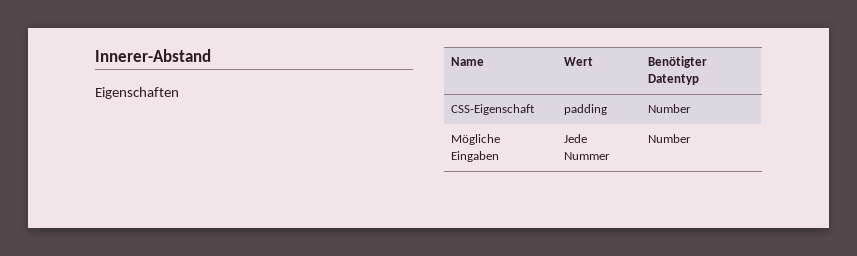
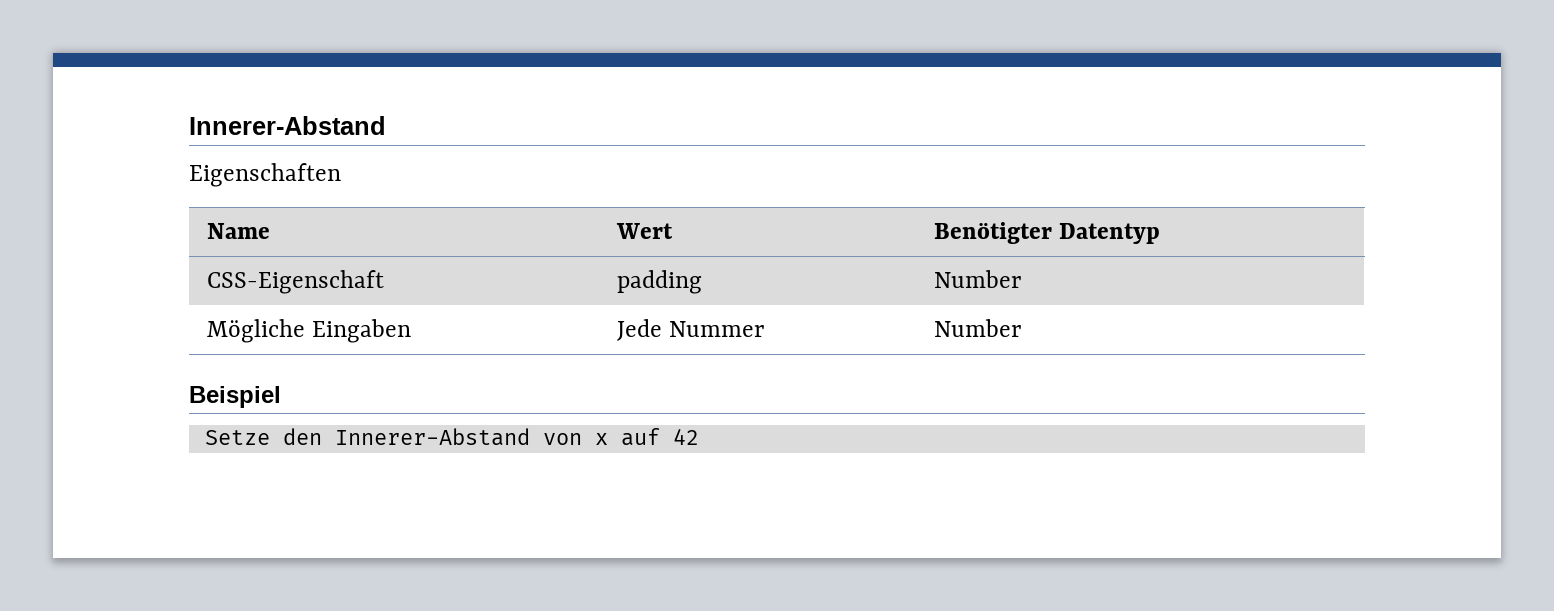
(692, 138) none -> [189,386,281,408] [204,428,699,446] // Beispiel // Setze den Innerer-Abstand von x auf 42

